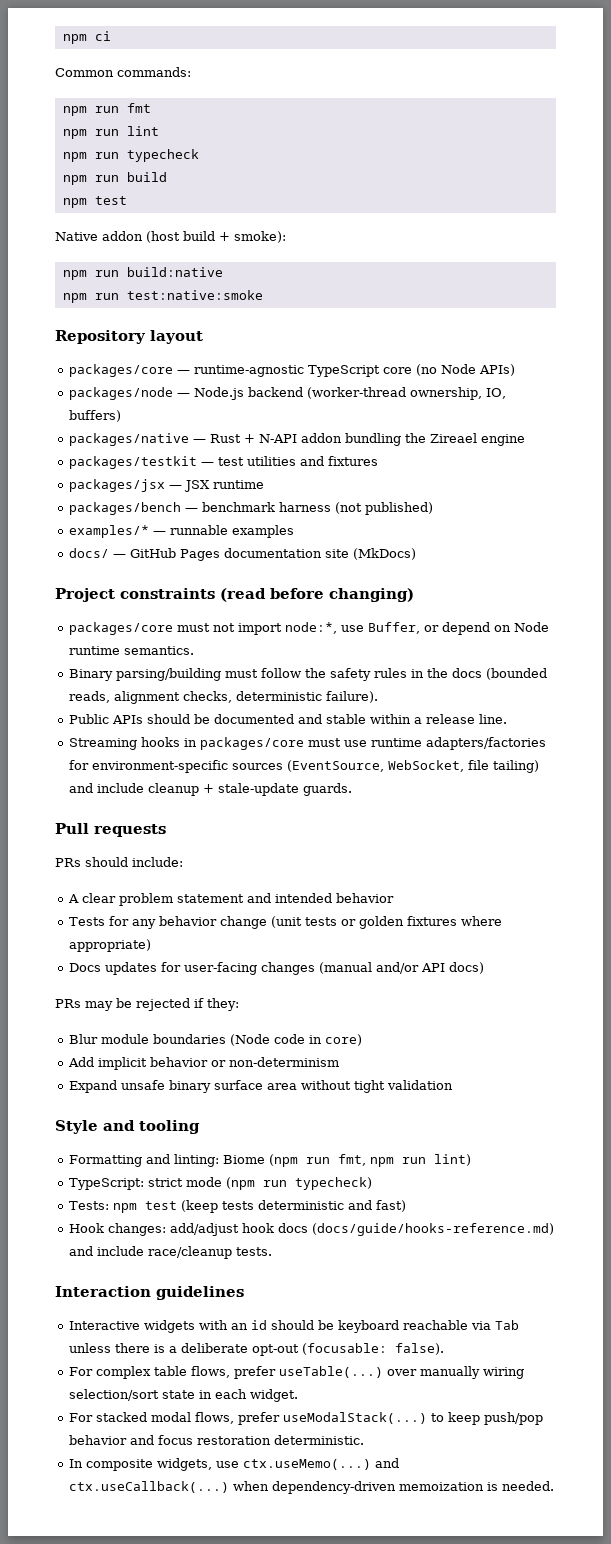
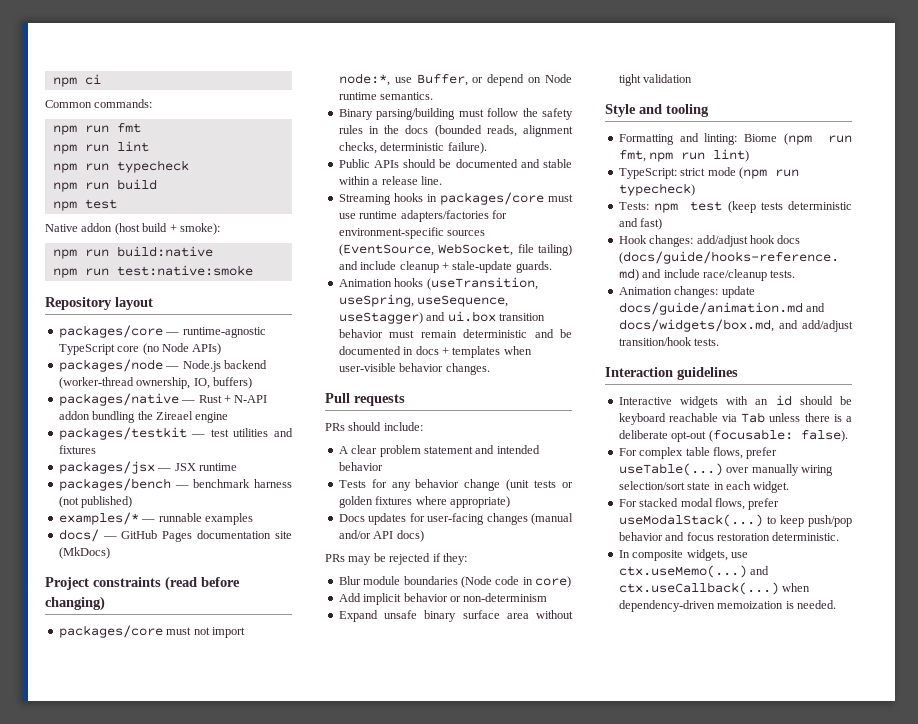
(353, 789) none -> [338,277,538,290] [338,294,509,307] [338,311,545,324] [338,329,572,338] [338,346,532,358] [338,363,490,375] // Animation hooks (useTransition, useSpring, useSequence, useStagger) and ui.box transition behavior must remain deterministic and be documented in docs + templates when user-visible behavior changes.
(273, 1251) none -> [618,286,755,298] [618,302,826,315] [618,319,853,332] [618,337,720,346] // Animation changes: update docs/guide/animation.md and docs/widgets/box.md, and add/adjust transition/hook tests.

